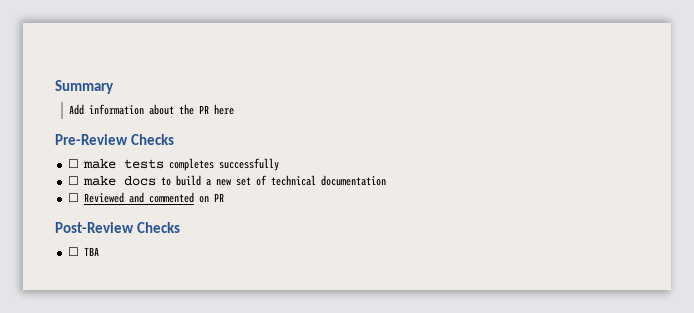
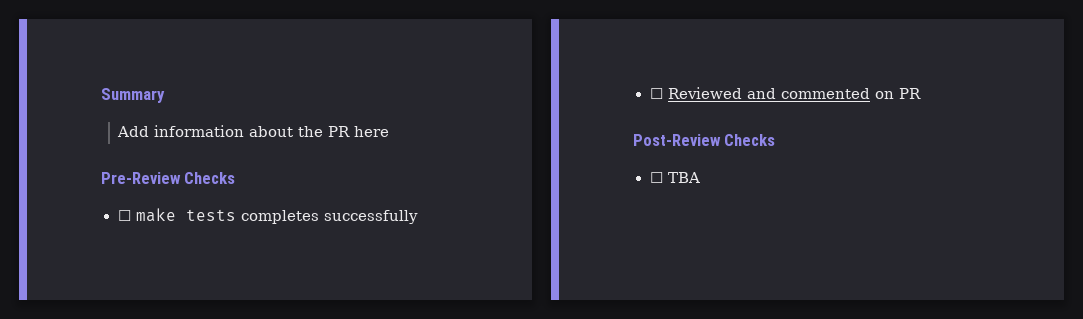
[67,175,386,186] // ☐ make docs to build a new set of technical documentation -> (418, 217) none

